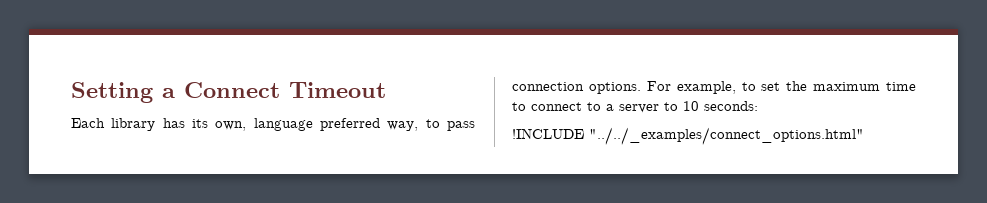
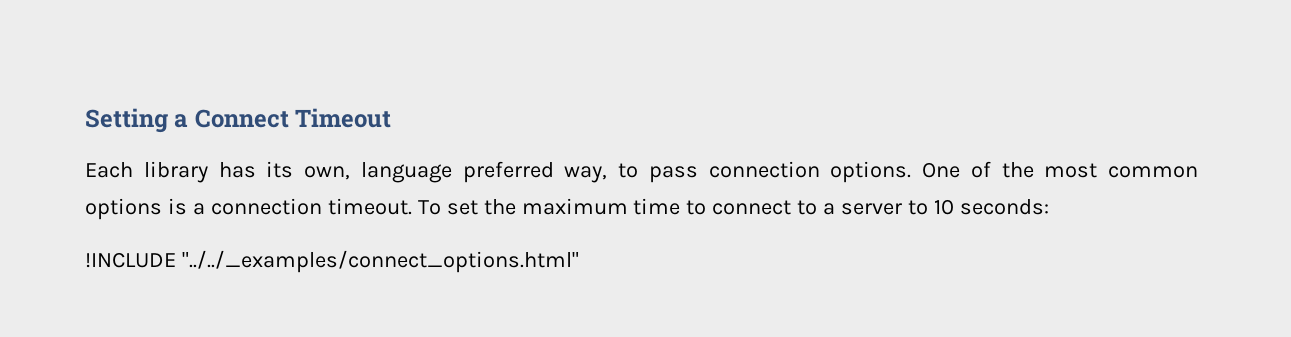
[646,81,756,94] For example, to -> [922,161,1198,178] [85,198,441,220] One of the most common options is a connection timeout. To

